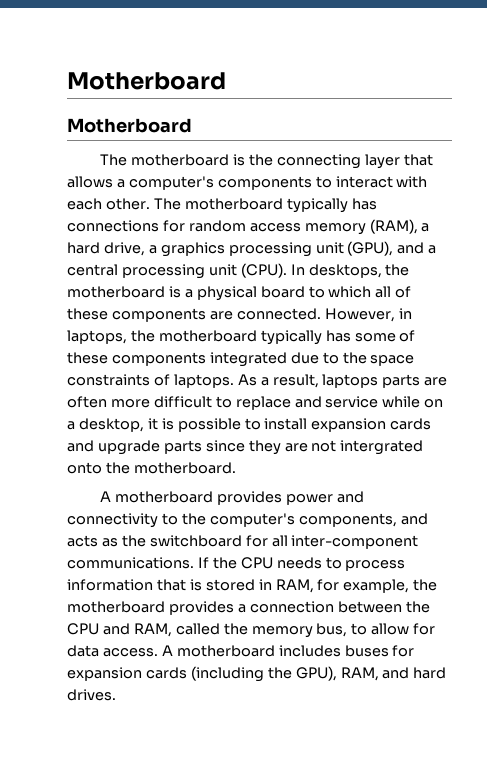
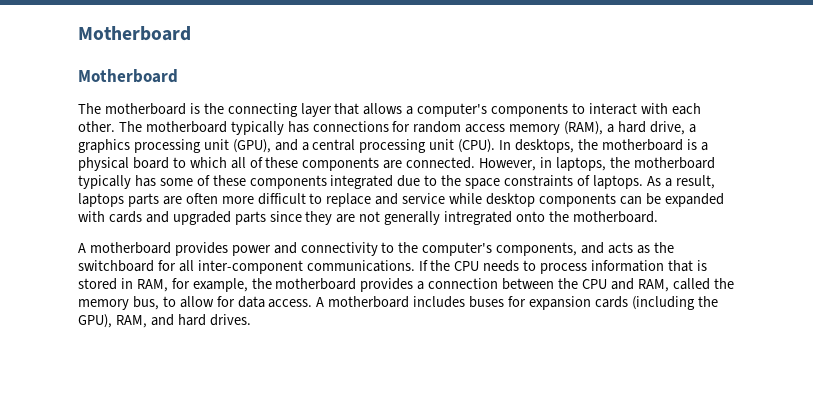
[424,399,444,408] [67,418,387,432] on a desktop, it is possible to install expansion -> [486,193,724,207] [78,211,105,222] desktop components can be expanded with
[97,440,160,455] upgrade -> [172,211,231,225] upgraded
[340,440,424,455] intergrated -> [384,211,513,225] generally intregrated

